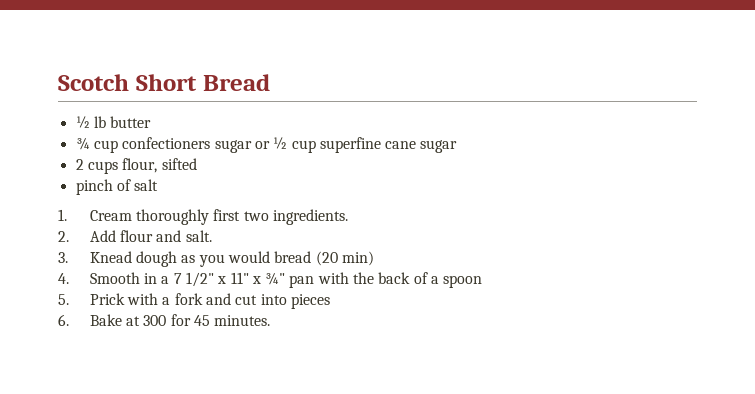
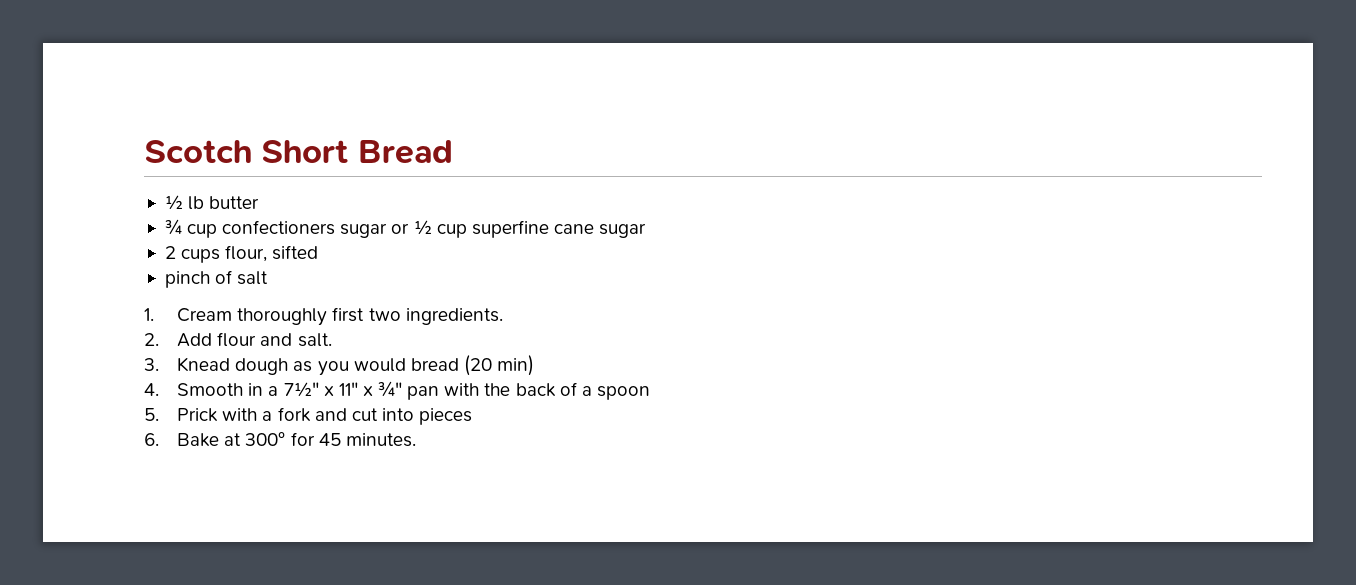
[173,272,214,287] 7 1/2" -> [283,382,319,397] 7½"
[143,315,167,326] 300 -> [245,432,286,446] 300°

